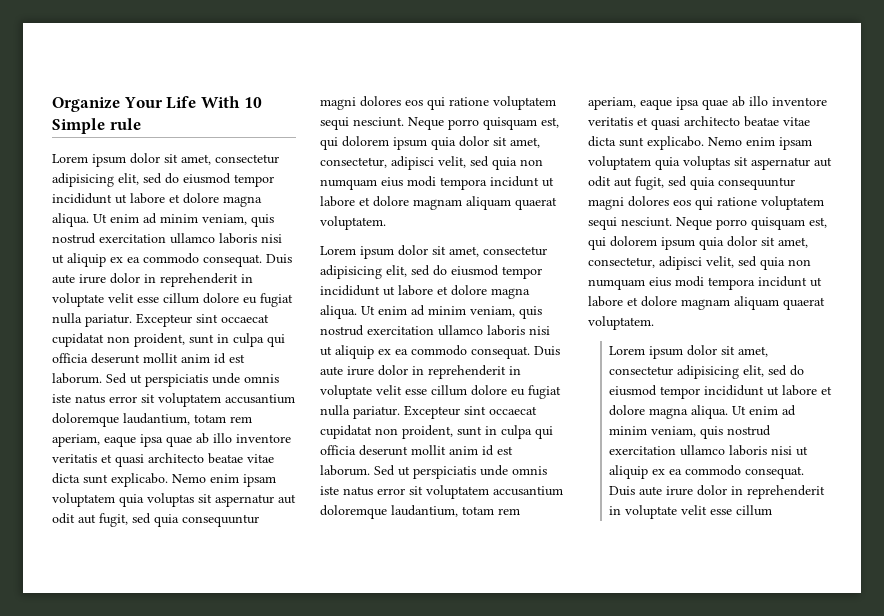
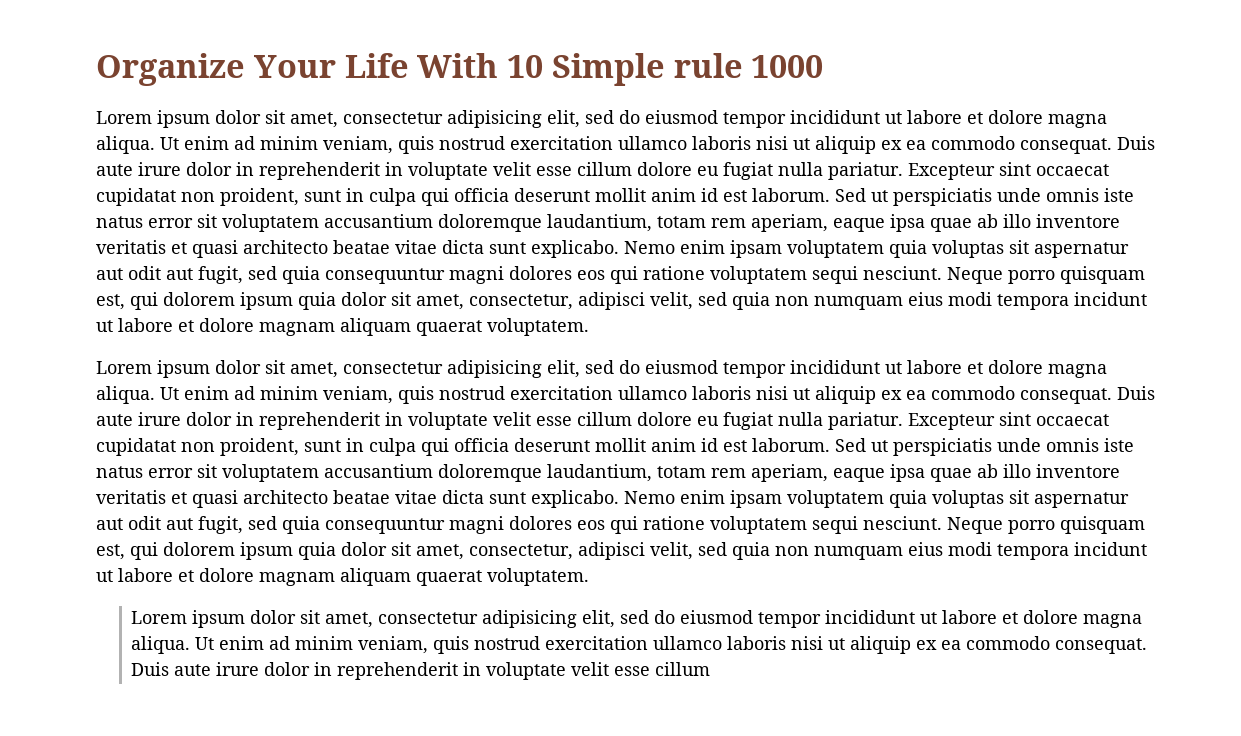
(141, 124) none -> [751,55,824,78] 1000

